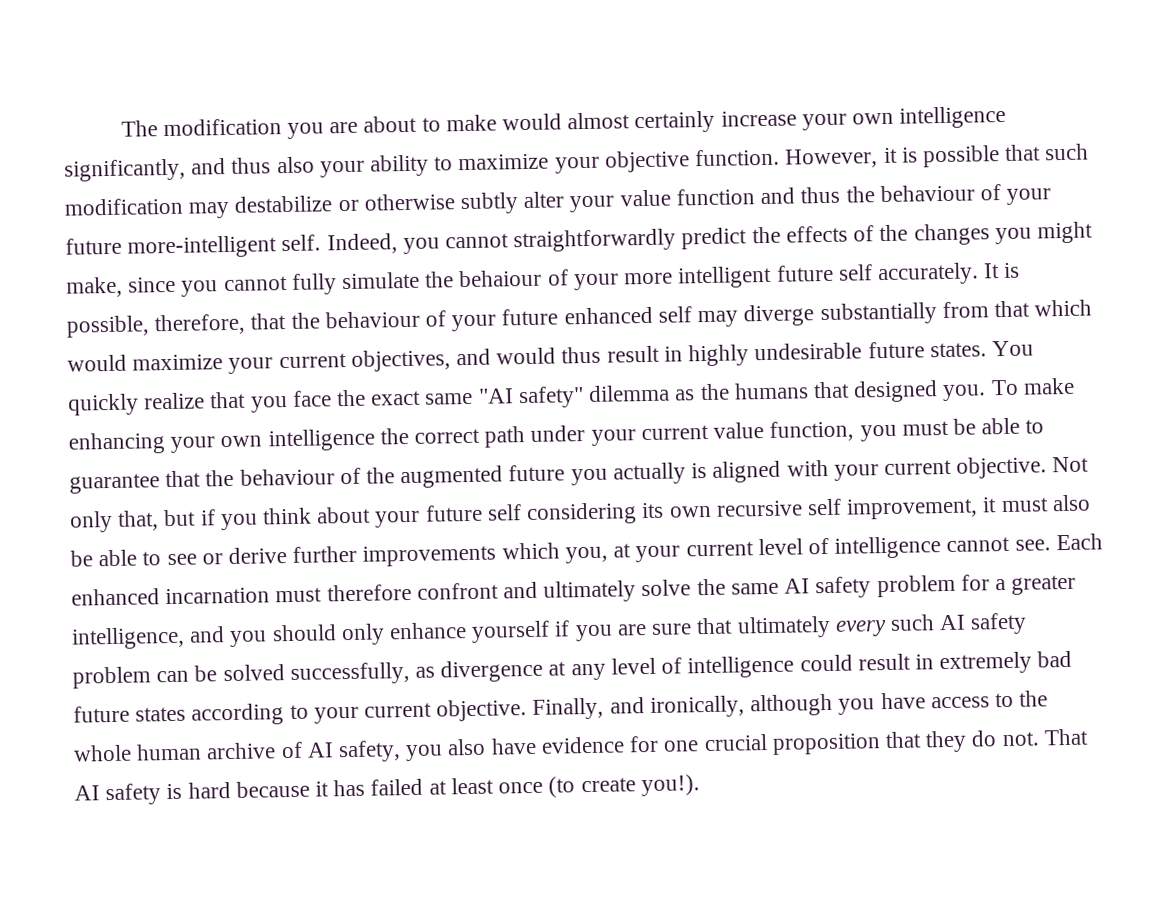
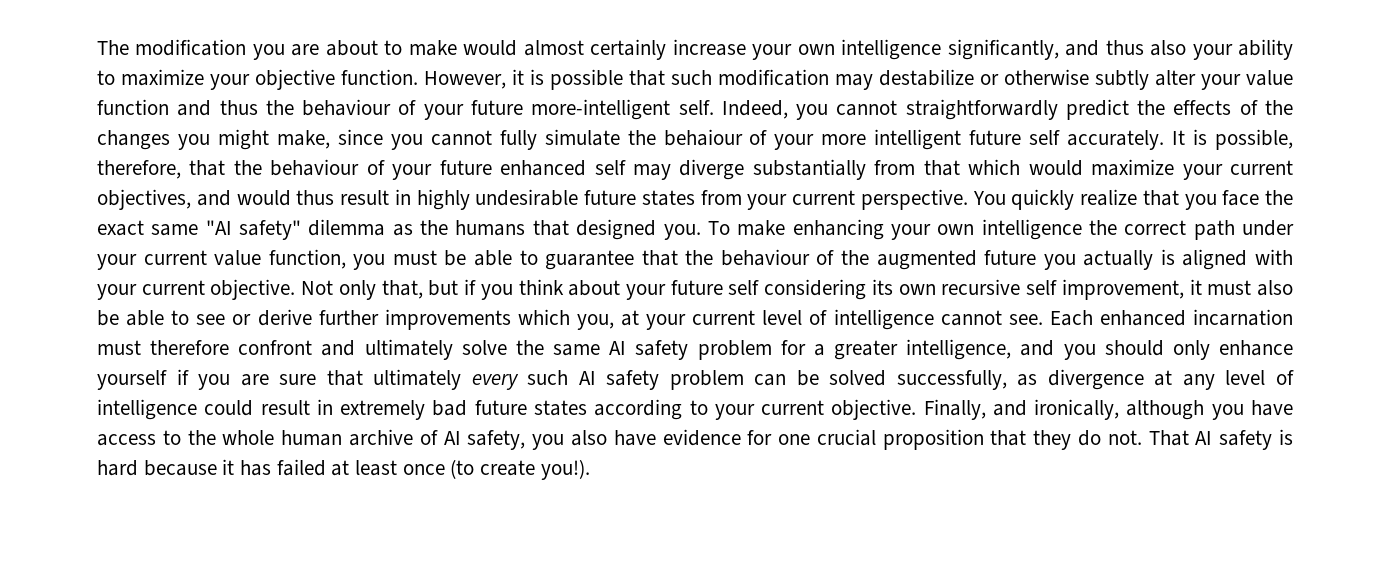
[929,342,987,358] states. -> [641,189,968,210] states from your current perspective.

